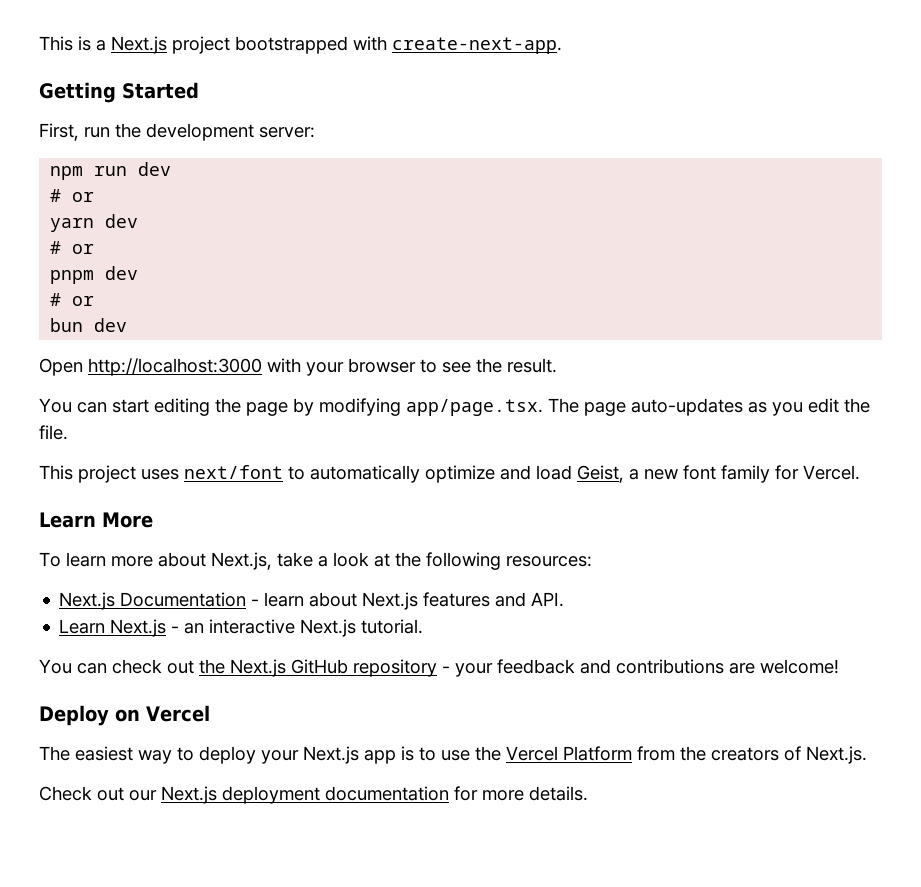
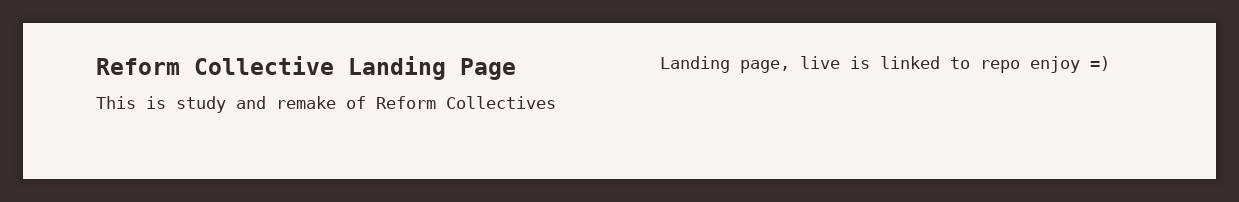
[39,36,562,54] [39,82,199,103] [39,123,315,141] [50,162,172,180] [50,189,95,202] [50,214,139,232] [50,241,95,254] [50,266,139,284] [50,293,95,306] [50,318,128,332] [39,358,557,376] [39,398,870,416] [39,425,68,440] [39,465,860,483] [39,512,153,528] [39,552,592,570] [59,592,565,610] [59,619,424,637] [39,659,839,677] [39,705,210,726] [39,746,867,764] [39,786,588,804] This is a Next.js project bootstrapped with create-next-app. // Getting Started // First, run the development server: // npm run dev // # or // yarn dev // # or // pnpm dev // # or // bun dev // Open http://localhost:3000 with your browser to see the result. // You can start editing the page by modifying app/page.tsx. The page auto-updates as you edit the file. // This project uses next/font to automatically optimize and load Geist, a new font family for Vercel. // Learn More // To learn more about Next.js, take a look at the following resources: // Next.js Documentation - learn about Next.js features and API. // Learn Next.js - an interactive Next.js tutorial. // You can check out the Next.js GitHub repository - your feedback and contributions are welcome! // Deploy on Vercel // The easiest way to deploy your Next.js app is to use the Vercel Platform from the creators of Next.js. // Check out our Next.js deployment documentation for more details. -> [96,56,516,80] [96,96,556,113] [660,56,1110,73] Reform Collective Landing Page // This is study and remake of Reform Collectives Landing page, live is linked to repo enjoy =)

